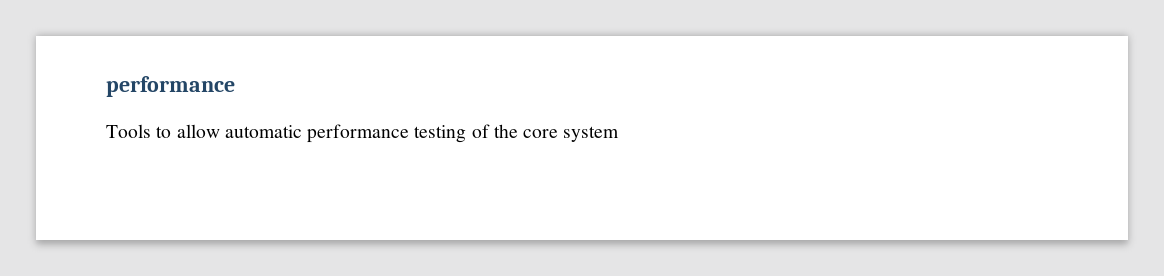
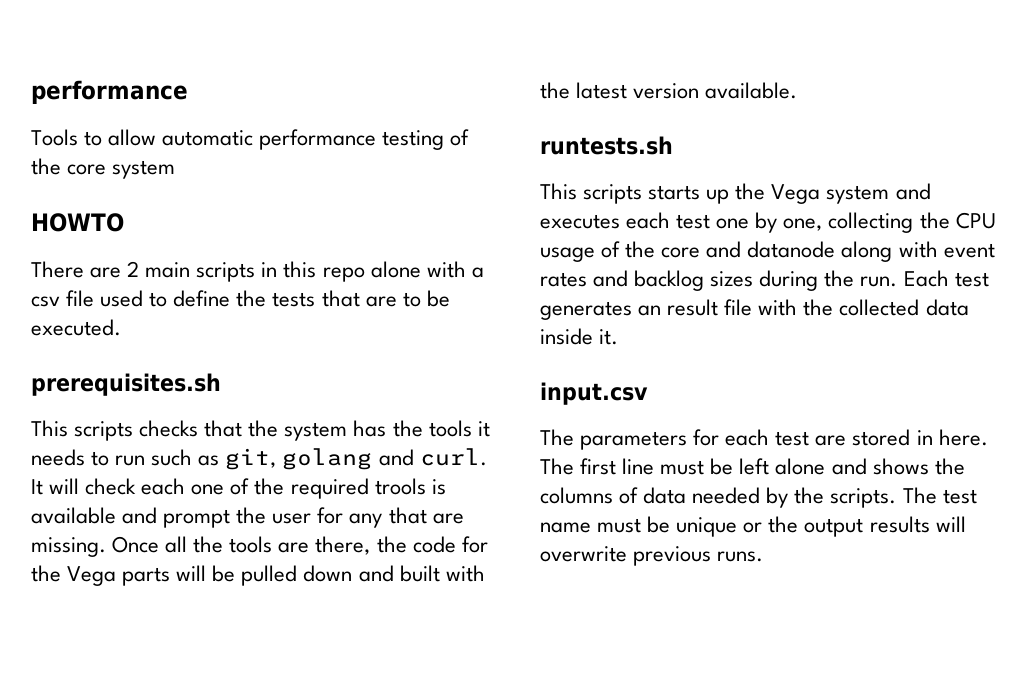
(620, 134) none -> [31,213,124,232] [31,261,484,282] [31,290,450,307] [31,319,121,336] [31,373,221,396] [31,420,490,441] [31,448,487,470] [31,478,446,499] [31,507,464,528] [31,536,488,557] [31,565,485,586] [540,82,798,99] [540,136,673,155] [540,183,931,204] [540,212,996,233] [540,241,995,262] [540,270,989,291] [540,299,969,320] [540,328,619,345] [540,382,648,405] [540,429,988,450] [540,458,965,475] [540,487,977,508] [540,516,966,537] [540,546,764,566] // HOWTO // There are 2 main scripts in this repo alone with a csv file used to define the tests that are to be executed. // prerequisites.sh // This scripts checks that the system has the tools it needs to run such as git, golang and curl. It will check each one of the required trools is available and prompt the user for any that are missing. Once all the tools are there, the code for the Vega parts will be pulled down and built with the latest version available. // runtests.sh // This scripts starts up the Vega system and executes each test one by one, collecting the CPU usage of the core and datanode along with event rates and backlog sizes during the run. Each test generates an result file with the collected data inside it. // input.csv // The parameters for each test are stored in here. The first line must be left alone and shows the columns of data needed by the scripts. The test name must be unique or the output results will overwrite previous runs.

